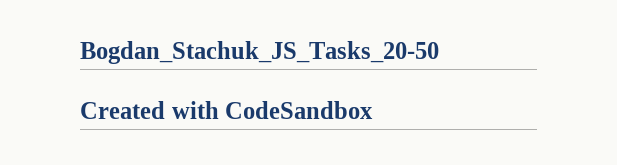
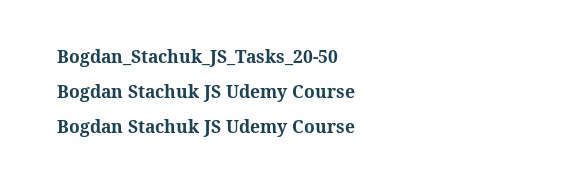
[80,101,374,119] Created with CodeSandbox -> [57,84,355,102] [57,119,355,137] Bogdan Stachuk JS Udemy Course // Bogdan Stachuk JS Udemy Course

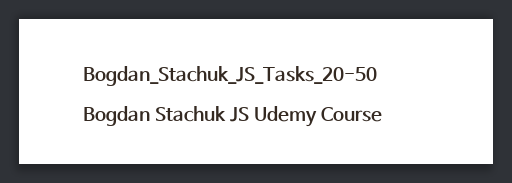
[57,119,355,137] // Bogdan Stachuk JS Udemy Course -> (382, 114) none

